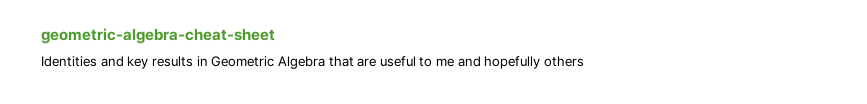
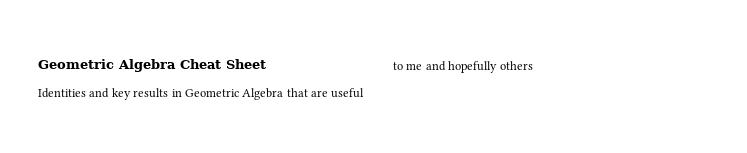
[41,28,275,44] geometric-algebra-cheat-sheet -> [38,59,266,72] Geometric Algebra Cheat Sheet

